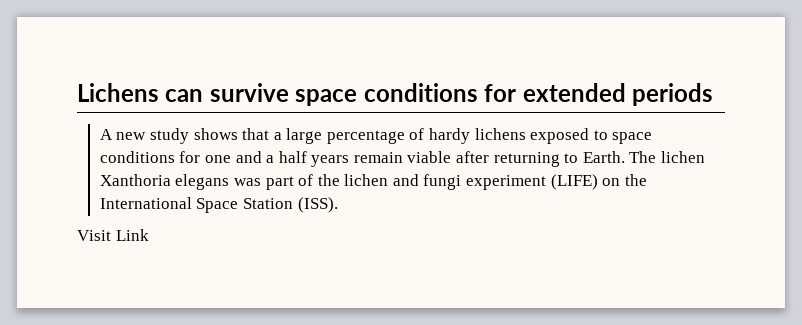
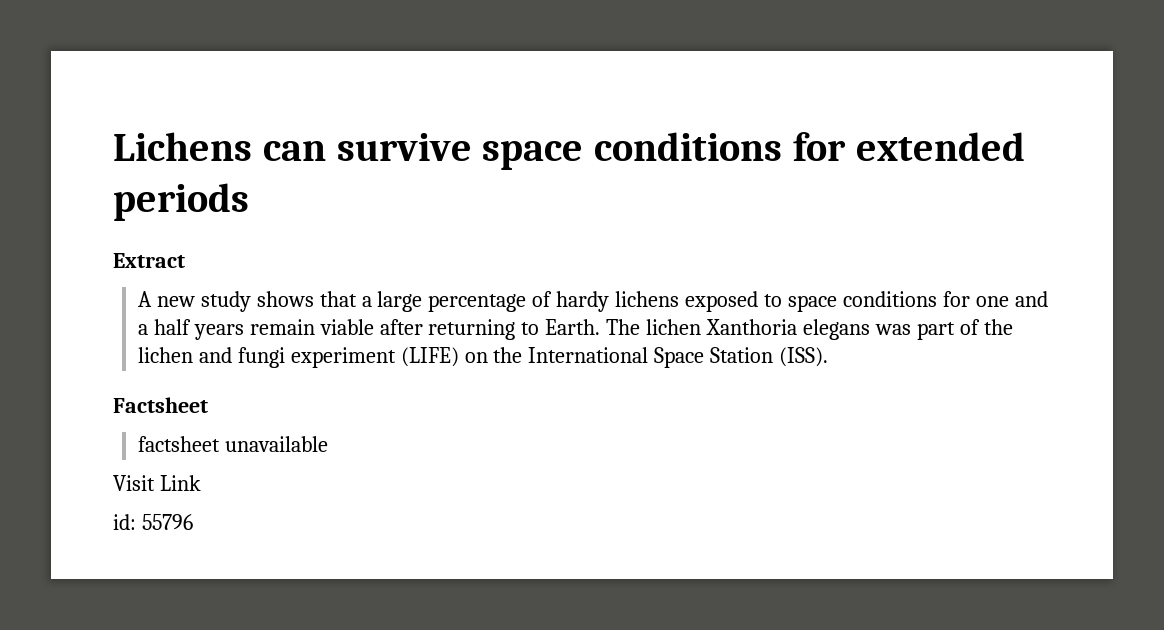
(714, 94) none -> [113,253,185,268] // Extract
(338, 205) none -> [113,397,208,413] [137,436,328,452] // Factsheet // factsheet unavailable
(149, 235) none -> [113,514,193,530] // id: 55796

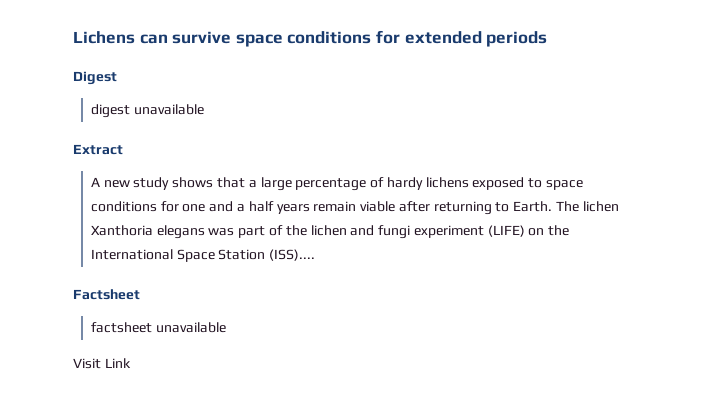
(249, 202) none -> [73,71,117,85] [90,104,204,118] // Digest // digest unavailable
[779,347,829,367] (ISS). -> [269,249,316,261] (ISS)....
[113,514,193,530] // id: 55796 -> (131, 363) none

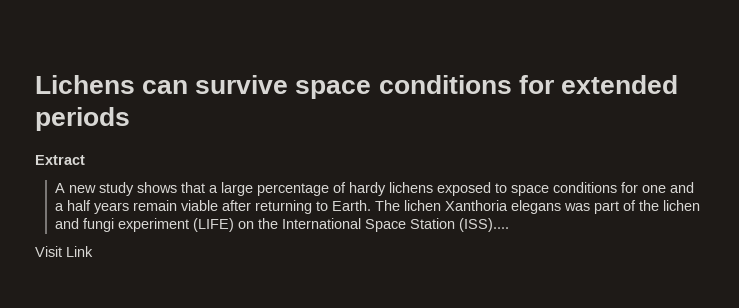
[73,71,117,85] [90,104,204,118] // Digest // digest unavailable -> (130, 119) none
[73,289,140,300] [90,322,226,333] // Factsheet // factsheet unavailable -> (510, 225) none

